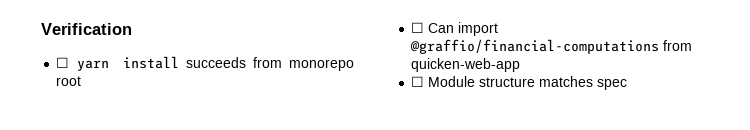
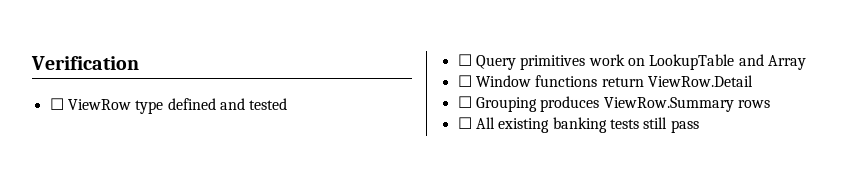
[76,56,354,71] [56,76,82,86] [411,22,499,36] [410,39,693,54] [411,58,521,72] [411,76,628,90] yarn install succeeds from monorepo root // ☐ Can import @graffio/financial-computations from quicken-web-app // ☐ Module structure matches spec -> [67,98,288,114] [457,54,806,70] [457,75,753,87] [457,96,770,112] [457,117,699,133] ViewRow type defined and tested // ☐ Query primitives work on LookupTable and Array // ☐ Window functions return ViewRow.Detail // ☐ Grouping produces ViewRow.Summary rows // ☐ All existing banking tests still pass

